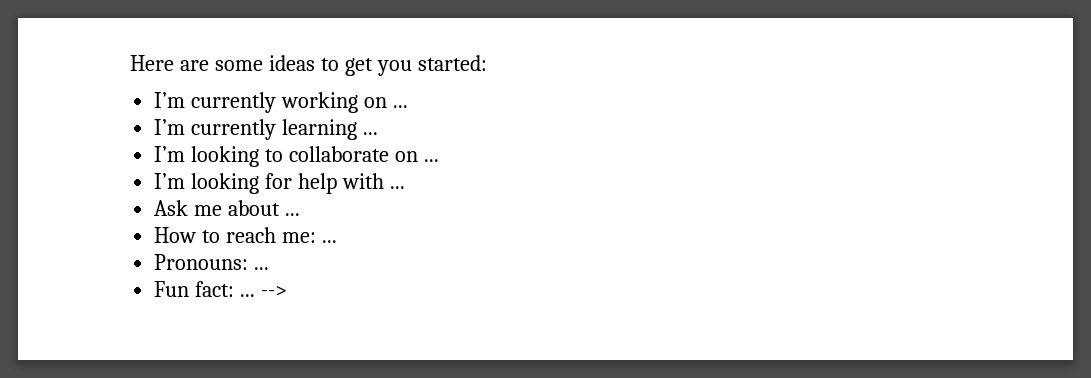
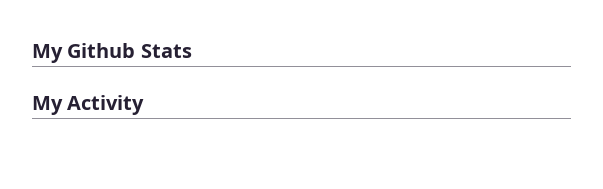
[130,55,487,76] [154,92,408,113] [154,119,379,140] [154,146,439,167] [154,173,405,194] [154,200,301,216] [154,227,337,243] [154,254,270,270] [154,281,288,297] Here are some ideas to get you started: // I’m currently working on ... // I’m currently learning ... // I’m looking to collaborate on ... // I’m looking for help with ... // Ask me about ... // How to reach me: ... // Pronouns: ... // Fun fact: ... --> -> [32,43,192,63] [32,95,145,115] My Github Stats // My Activity

